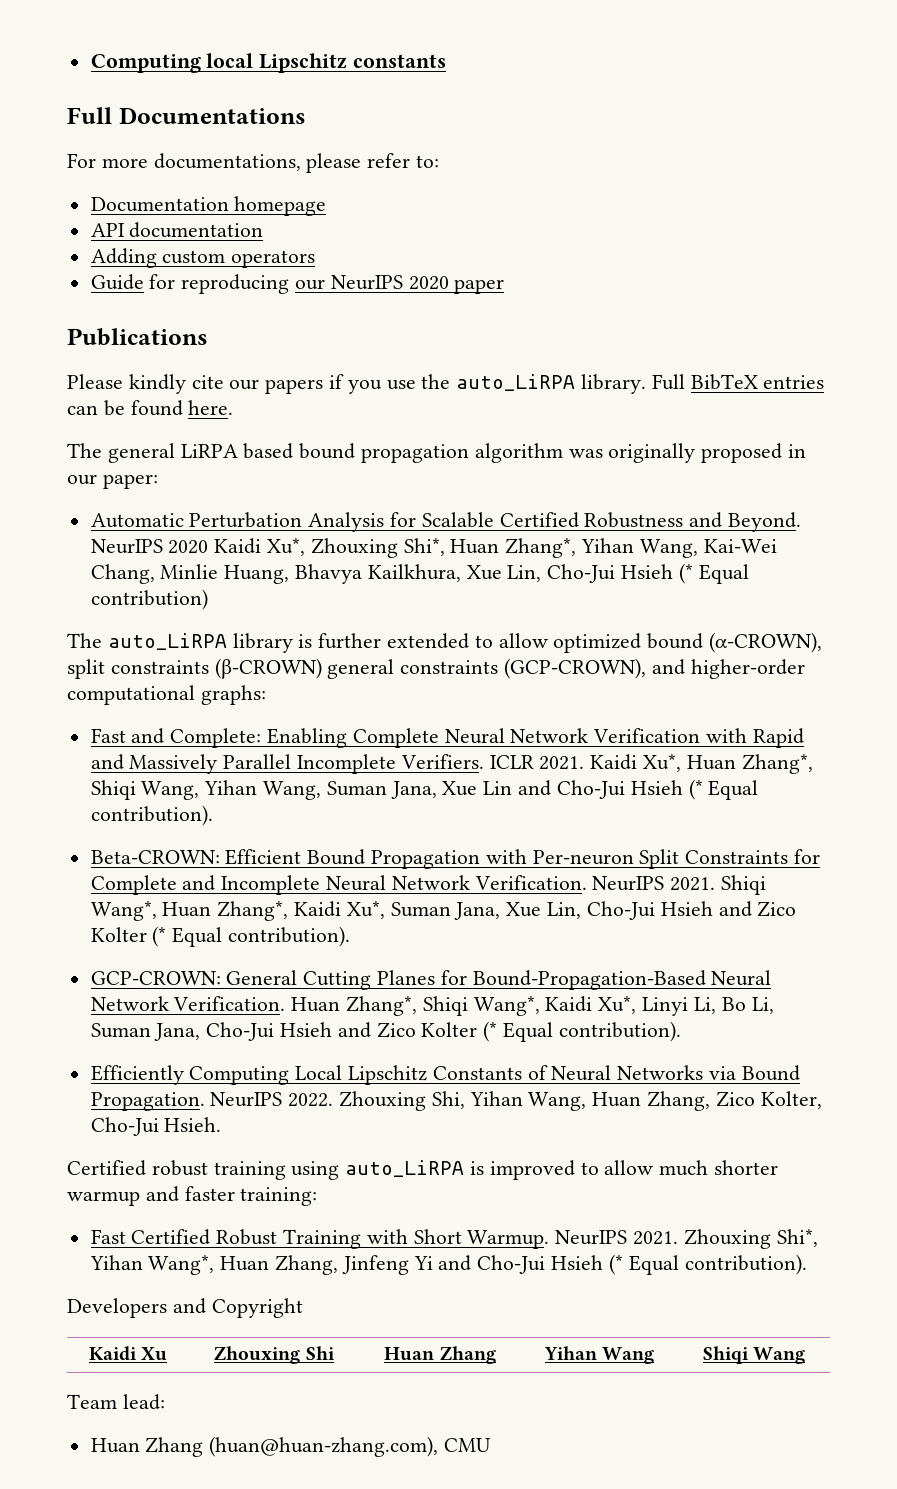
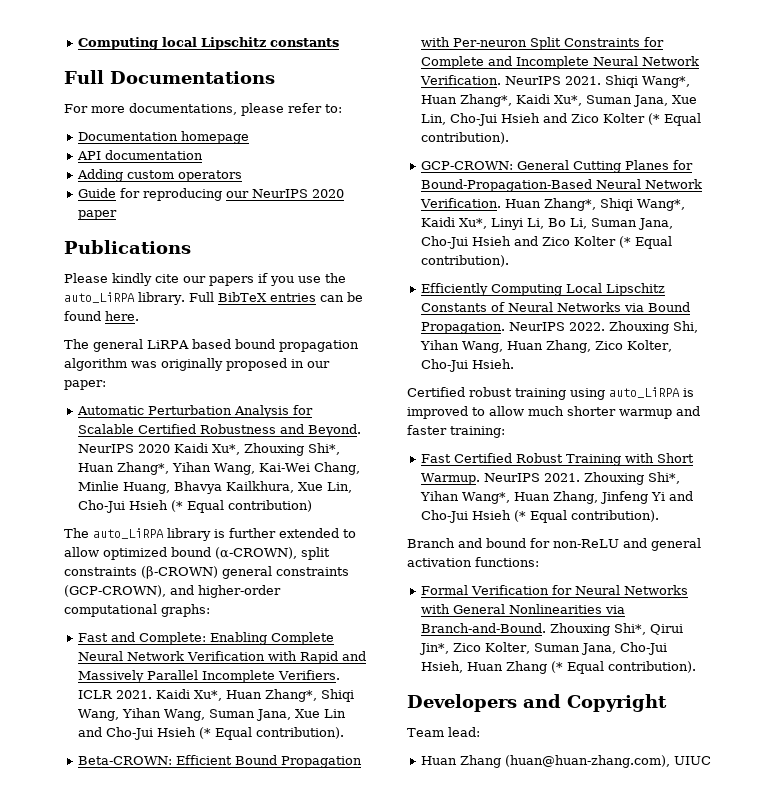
[67,1298,303,1318] [88,1346,168,1361] [214,1346,335,1364] [384,1346,496,1364] [543,1346,655,1364] [702,1346,806,1364] Developers and Copyright // Kaidi Xu | Zhouxing Shi | Huan Zhang | Yihan Wang | Shiqi Wang -> [407,538,701,551] [407,557,539,567] [421,585,689,595] [421,604,626,614] [421,623,684,636] [419,642,668,655] [421,661,697,674] [407,694,667,712] Branch and bound for non-ReLU and general activation functions: // Formal Verification for Neural Networks with General Nonlinearities via Branch-and-Bound. Zhouxing Shi*, Qirui Jin*, Zico Kolter, Suman Jana, Cho-Jui Hsieh, Huan Zhang (* Equal contribution). // Developers and Copyright
[444,1438,492,1452] CMU -> [674,756,712,765] UIUC

